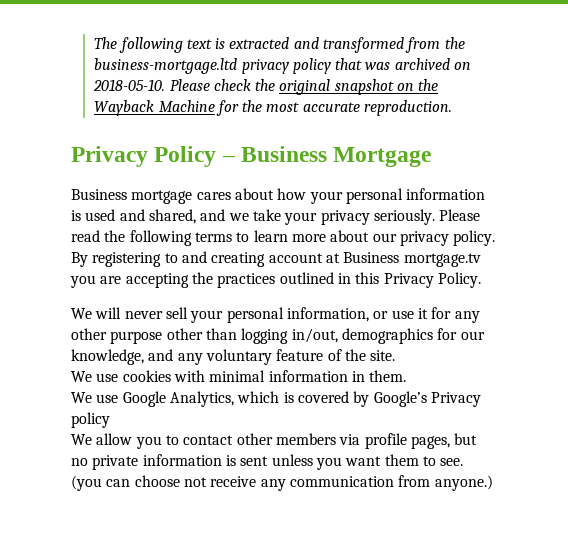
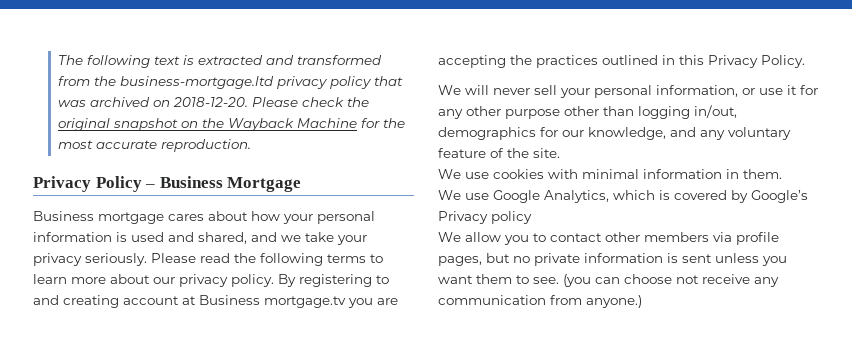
[93,79,166,91] 2018-05-10. -> [172,97,248,107] 2018-12-20.

